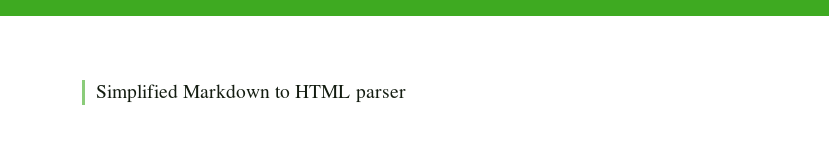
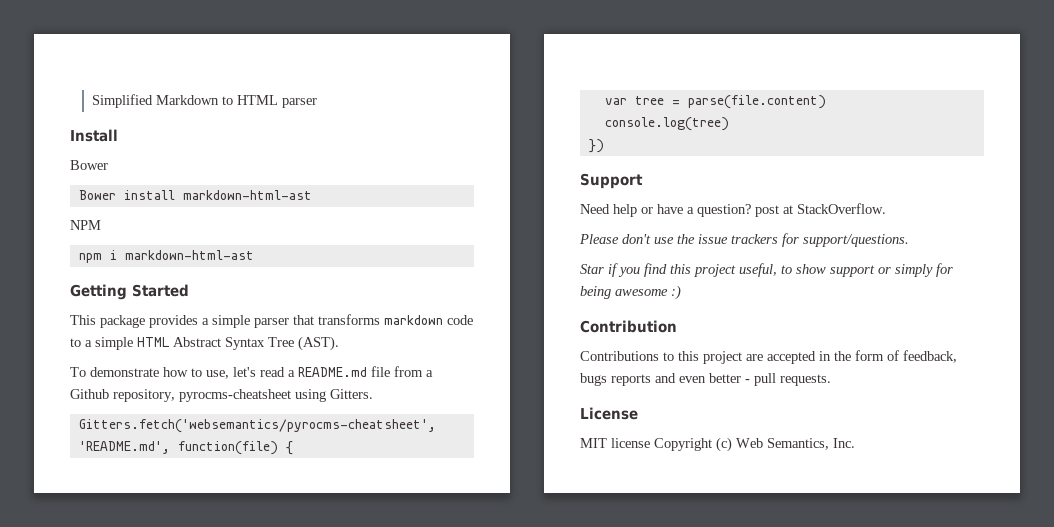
(406, 96) none -> [70,129,118,142] [70,160,108,170] [78,190,312,200] [70,220,101,230] [78,250,254,263] [70,284,189,300] [70,314,473,328] [70,336,339,351] [70,366,433,379] [70,389,373,402] [78,419,436,433] [78,441,293,455] [604,95,826,109] [604,117,729,131] [588,139,604,153] [580,173,643,189] [580,203,886,217] [579,233,909,247] [580,263,953,277] [580,285,681,300] [580,320,677,333] [580,350,957,364] [580,373,831,386] [580,407,638,420] [580,437,855,452] // Install // Bower // Bower install markdown-html-ast // NPM // npm i markdown-html-ast // Getting Started // This package provides a simple parser that transforms markdown code to a simple HTML Abstract Syntax Tree (AST). // To demonstrate how to use, let's read a README.md file from a Github repository, pyrocms-cheatsheet using Gitters. // Gitters.fetch('websemantics/pyrocms-cheatsheet', 'README.md', function(file) { // var tree = parse(file.content) // console.log(tree) // }) // Support // Need help or have a question? post at StackOverflow. // Please don't use the issue trackers for support/questions. // Star if you find this project useful, to show support or simply for being awesome :) // Contribution // Contributions to this project are accepted in the form of feedback, bugs reports and even better - pull requests. // License // MIT license Copyright (c) Web Semantics, Inc.

